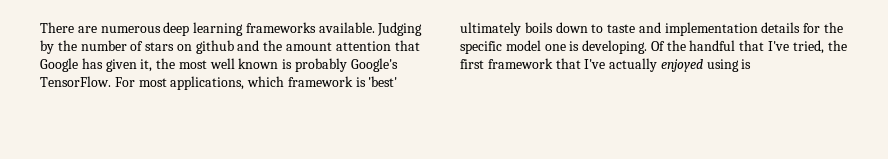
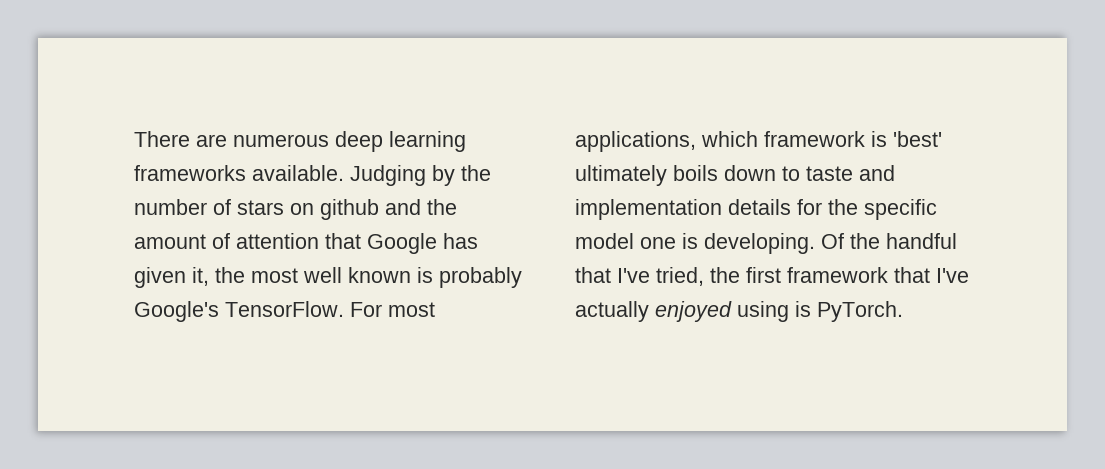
(333, 46) none -> [212,233,230,249] of
(752, 64) none -> [817,301,903,322] PyTorch.

